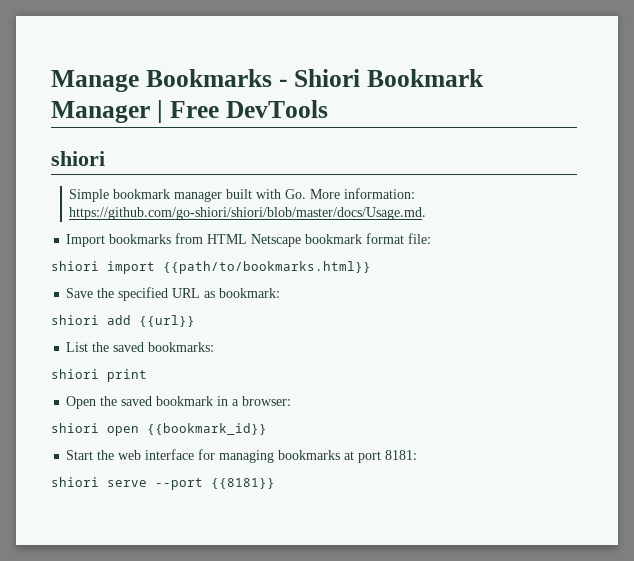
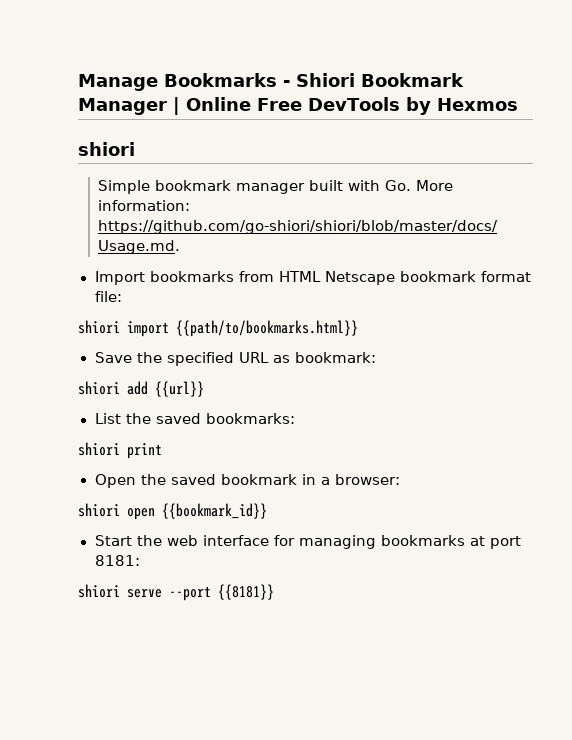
(163, 111) none -> [186,97,251,111] Online
(328, 109) none -> [405,97,518,115] by Hexmos

